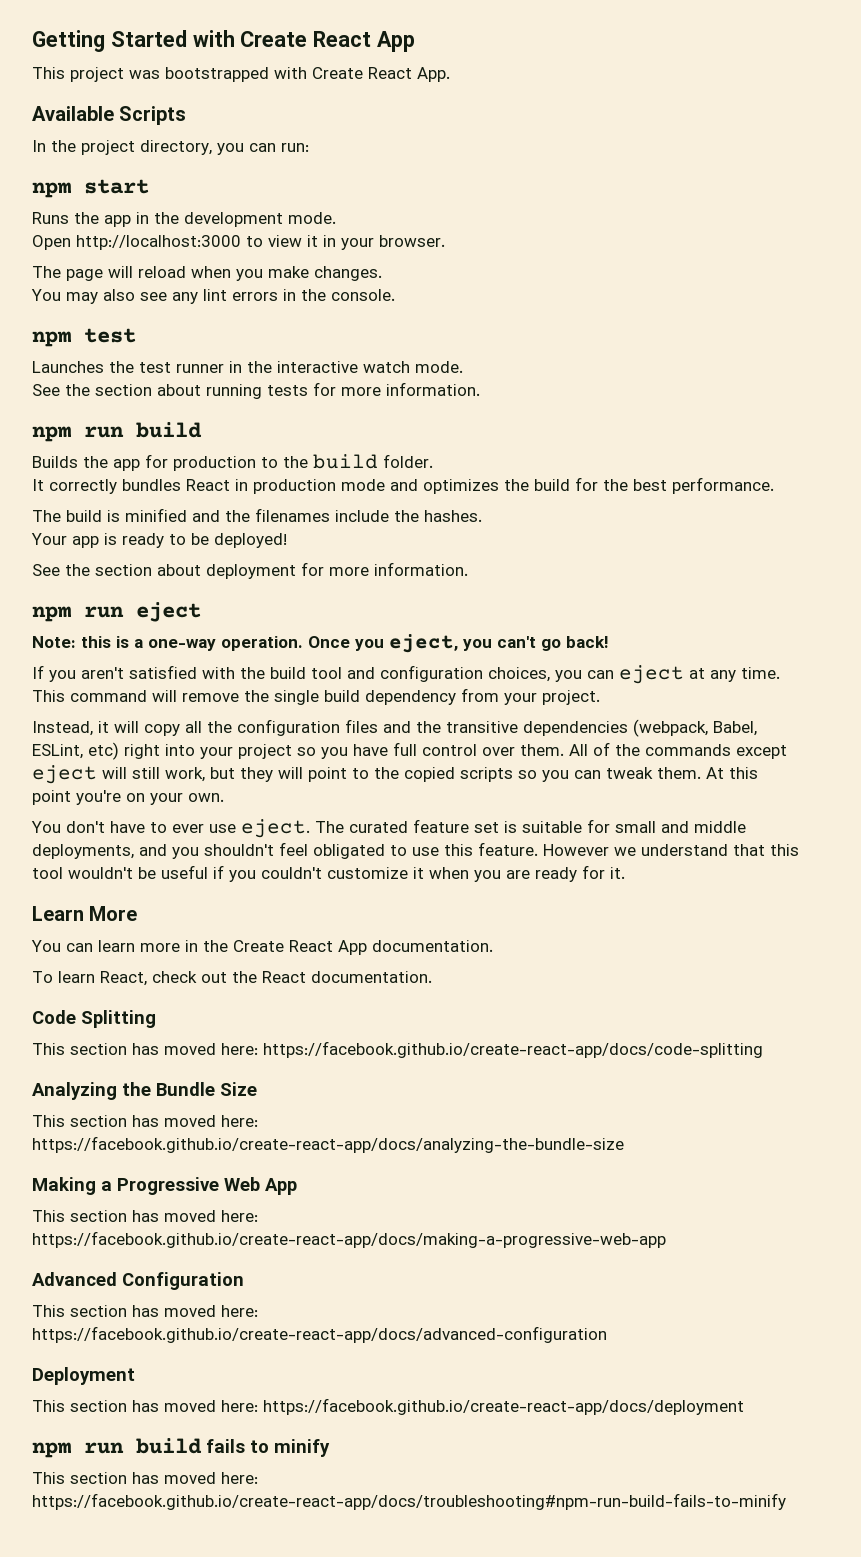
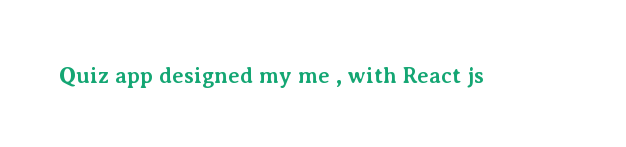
[32,30,416,52] [32,67,450,82] [32,106,187,125] [32,140,309,155] [32,179,149,198] [32,212,336,227] [32,235,445,250] [32,266,382,281] [31,289,395,304] [32,328,136,347] [32,361,463,373] [32,382,480,399] [32,422,202,442] [32,454,433,471] [32,477,774,494] [32,508,482,522] [31,533,287,548] [32,562,468,579] [32,602,201,622] [32,634,608,653] [32,665,780,684] [32,688,600,705] [32,719,757,737] [32,742,787,760] [32,765,758,784] [32,790,224,805] [31,819,746,838] [32,842,799,859] [32,865,625,882] [32,906,138,921] [31,940,493,955] [32,971,432,986] [32,1010,156,1028] [32,1041,763,1058] [32,1082,257,1100] [32,1115,258,1127] [32,1136,624,1153] [32,1177,297,1195] [32,1210,258,1222] [32,1231,666,1248] [32,1272,244,1290] [32,1305,258,1317] [32,1326,607,1343] [32,1367,135,1385] [32,1398,744,1415] [32,1438,330,1458] [32,1472,258,1484] [32,1493,786,1510] Getting Started with Create React App // This project was bootstrapped with Create React App. // Available Scripts // In the project directory, you can run: // npm start // Runs the app in the development mode. // Open http://localhost:3000 to view it in your browser. // The page will reload when you make changes. // You may also see any lint errors in the console. // npm test // Launches the test runner in the interactive watch mode. // See the section about running tests for more information. // npm run build // Builds the app for production to the build folder. // It correctly bundles React in production mode and optimizes the build for the best performance. // The build is minified and the filenames include the hashes. // Your app is ready to be deployed! // See the section about deployment for more information. // npm run eject // Note: this is a one-way operation. Once you eject, you can't go back! // If you aren't satisfied with the build tool and configuration choices, you can eject at any time. This command will remove the single build dependency from your project. // Instead, it will copy all the configuration files and the transitive dependencies (webpack, Babel, ESLint, etc) right into your project so you have full control over them. All of the commands except eject will still work, but they will point to the copied scripts so you can tweak them. At this point you're on your own. // You don't have to ever use eject. The curated feature set is suitable for small and middle deployments, and you shouldn't feel obligated to use this feature. However we understand that this tool wouldn't be useful if you couldn't customize it when you are ready for it. // Learn More // You can learn more in the Create React App documentation. // To learn React, check out the React documentation. // Code Splitting // This section has moved here: https://facebook.github.io/create-react-app/docs/code-splitting // Analyzing the Bundle Size // This section has moved here: https://facebook.github.io/create-react-app/docs/analyzing-the-bundle-size // Making a Progressive Web App // This section has moved here: https://facebook.github.io/create-react-app/docs/making-a-progressive-web-app // Advanced Configuration // This section has moved here: https://facebook.github.io/create-react-app/docs/advanced-configuration // Deployment // This section has moved here: https://facebook.github.io/create-react-app/docs/deployment // npm run build fails to minify // This section has moved here: https://facebook.github.io/create-react-app/docs/troubleshooting#npm-run-build-fails-to-minify -> [59,67,484,88] Quiz app designed my me , with React js

